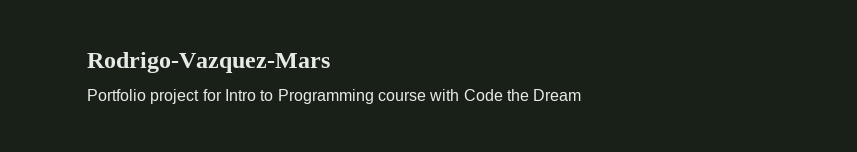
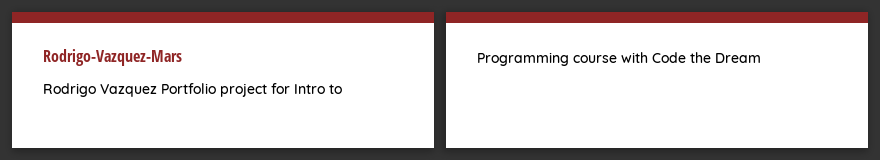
(330, 62) none -> [43,83,157,97] Rodrigo Vazquez

